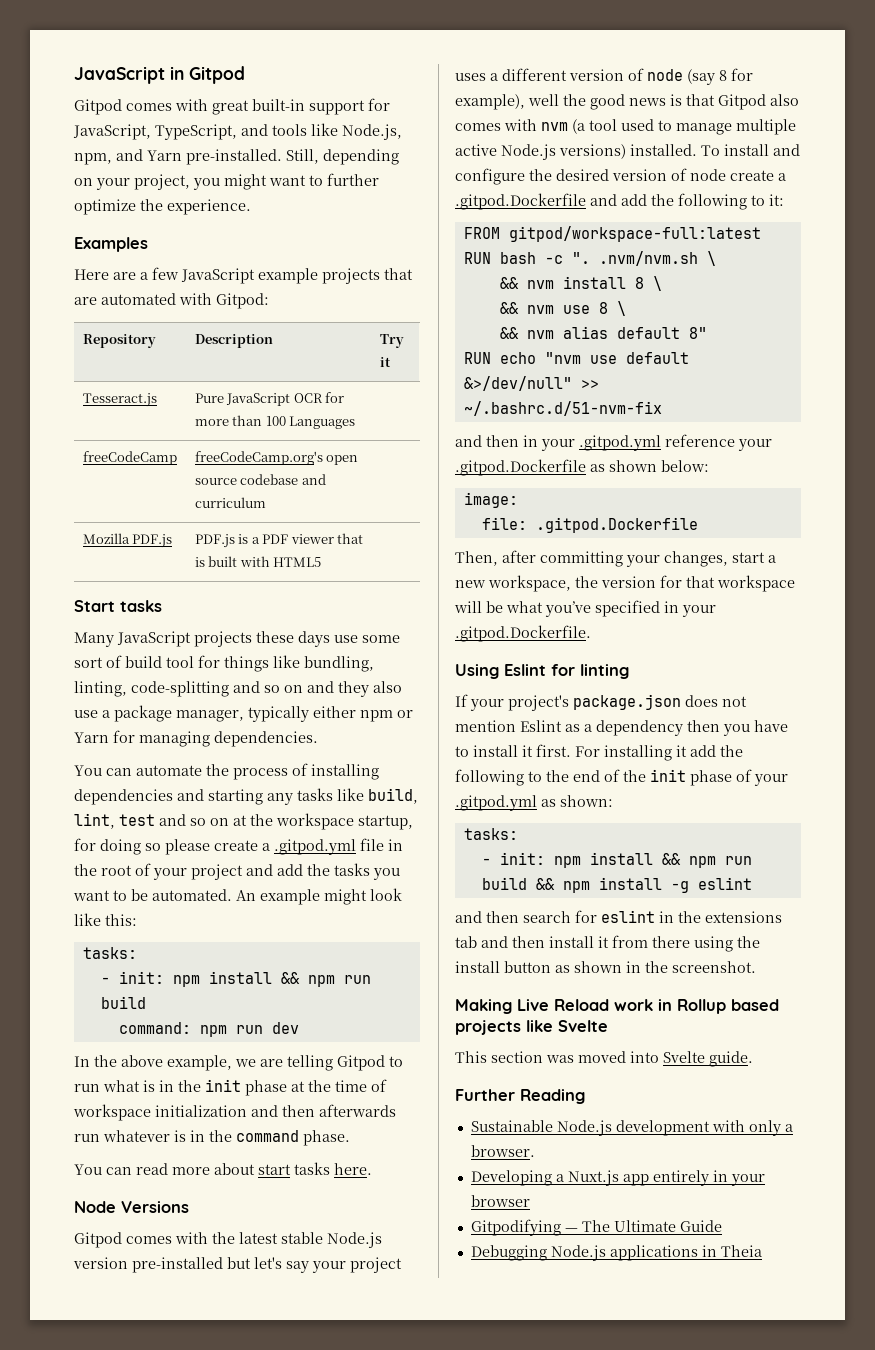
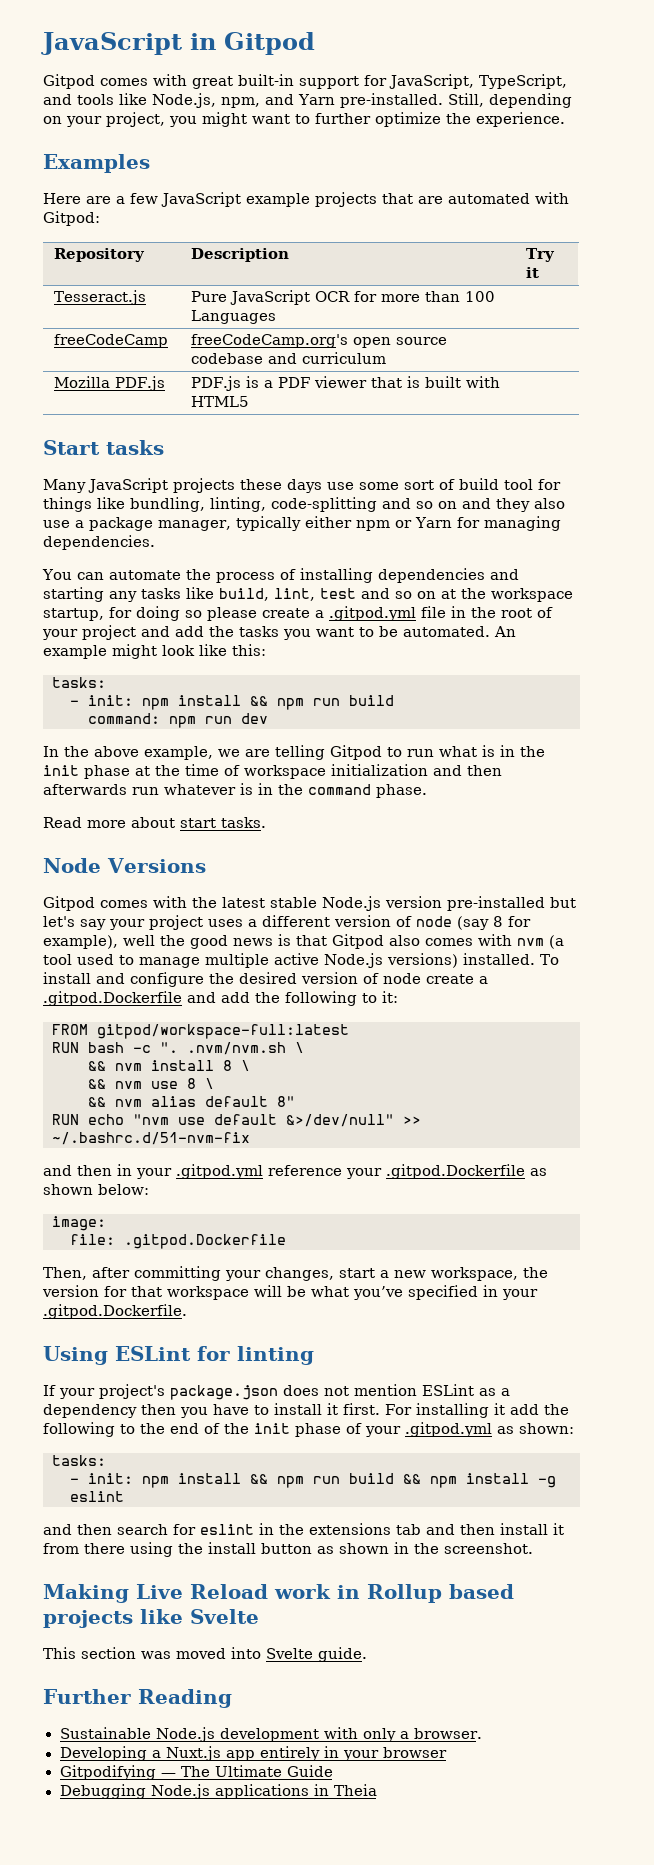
[74,1163,168,1175] You can read -> [43,817,82,828] Read
[294,1162,372,1175] tasks here. -> [221,817,266,828] tasks.
[504,664,546,676] Eslint -> [115,1346,191,1361] ESLint
[520,720,562,732] Eslint -> [422,1384,474,1396] ESLint

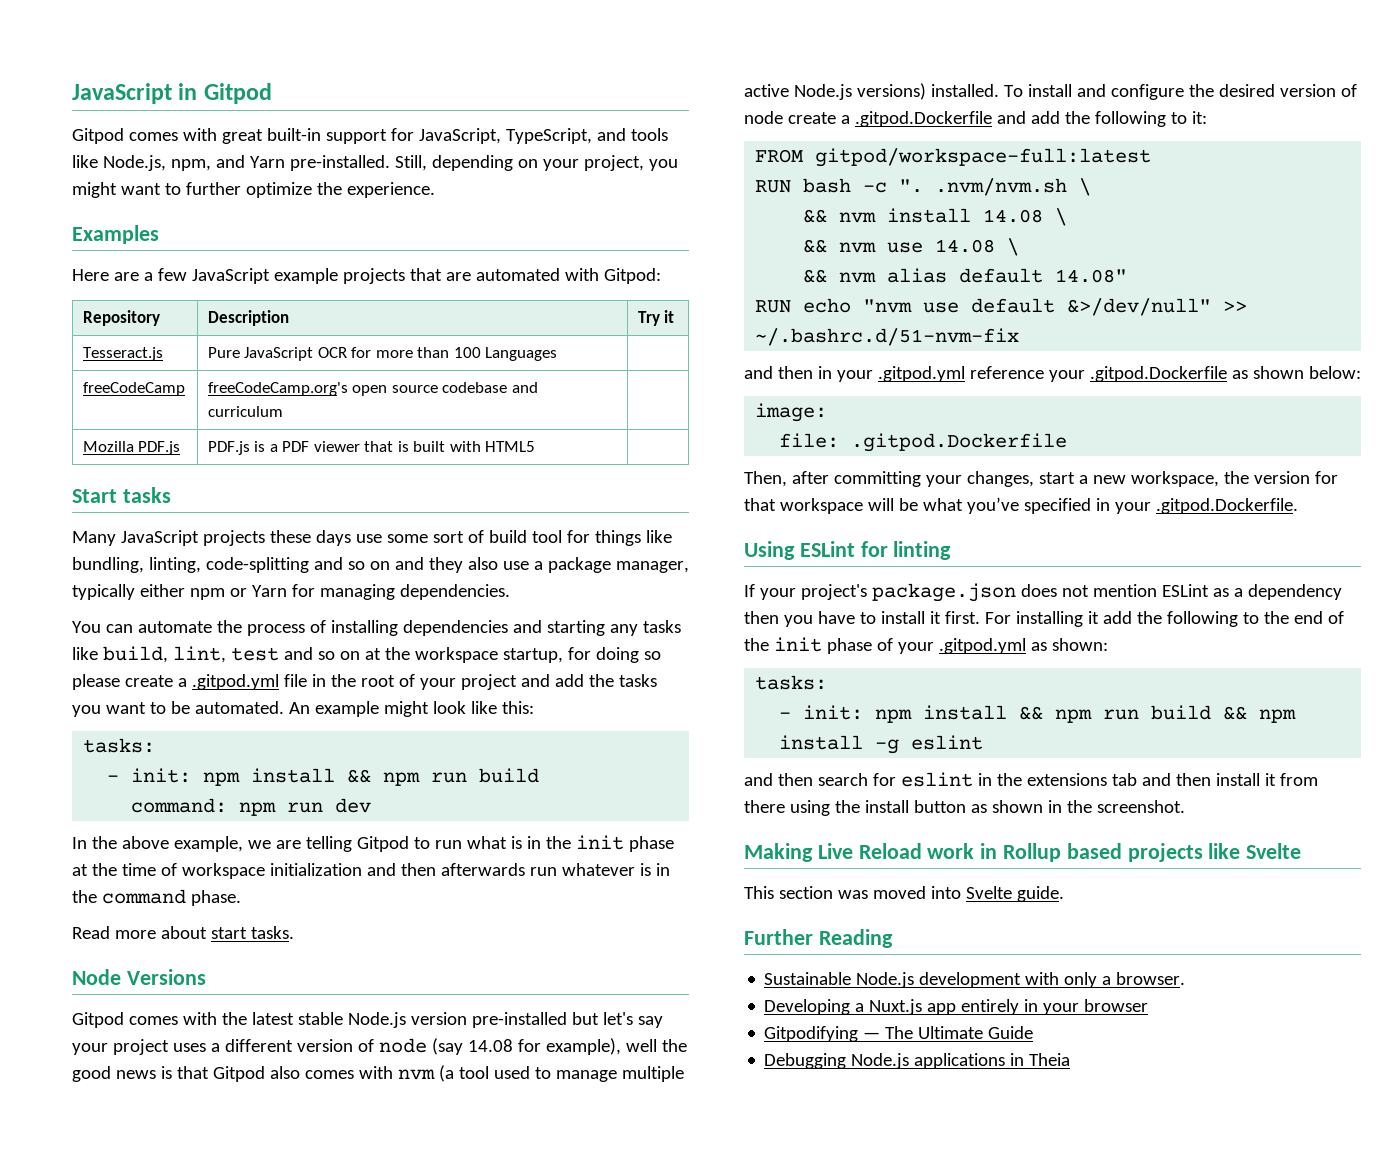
[493,916,503,927] 8 -> [467,1039,513,1052] 14.08
[223,1060,232,1071] 8 -> [983,209,1044,223] 14.08
[187,1078,196,1089] 8 -> [935,239,996,253] 14.08
[277,1096,295,1107] 8" -> [1055,269,1128,283] 14.08"

